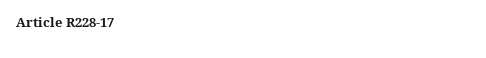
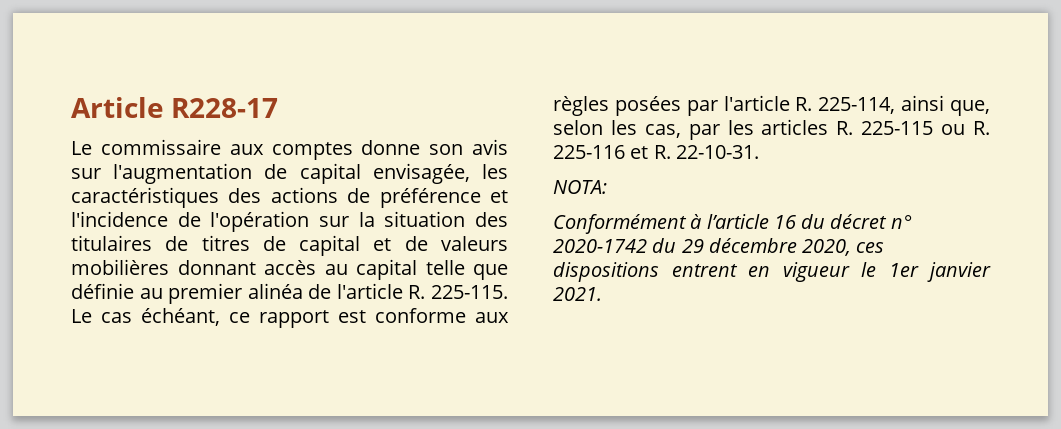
(114, 22) none -> [71,139,508,160] [71,163,508,184] [71,187,508,208] [71,211,508,232] [71,235,508,256] [71,259,508,280] [71,283,509,304] [71,308,509,328] [553,95,990,116] [553,119,991,140] [553,145,759,159] [553,180,607,194] [553,214,912,234] [553,238,885,256] [553,262,991,282] [553,287,602,301] // Le commissaire aux comptes donne son avis sur l'augmentation de capital envisagée, les caractéristiques des actions de préférence et l'incidence de l'opération sur la situation des titulaires de titres de capital et de valeurs mobilières donnant accès au capital telle que définie au premier alinéa de l'article R. 225-115. Le cas échéant, ce rapport est conforme aux règles posées par l'article R. 225-114, ainsi que, selon les cas, par les articles R. 225-115 ou R. 225-116 et R. 22-10-31. // NOTA: // Conformément à l’article 16 du décret n° 2020-1742 du 29 décembre 2020, ces dispositions entrent en vigueur le 1er janvier 2021.

